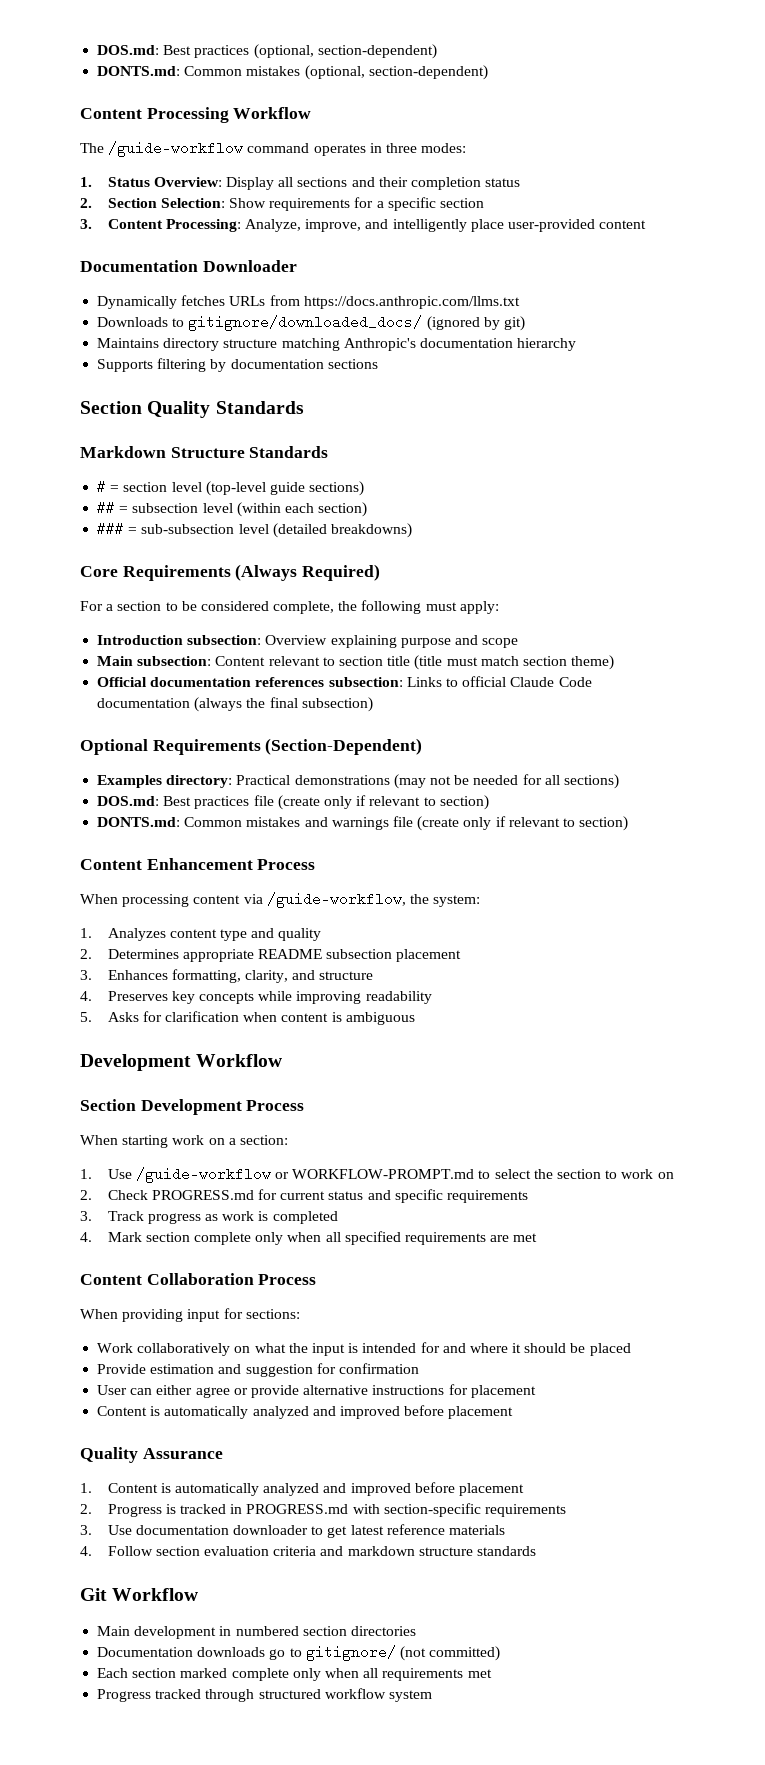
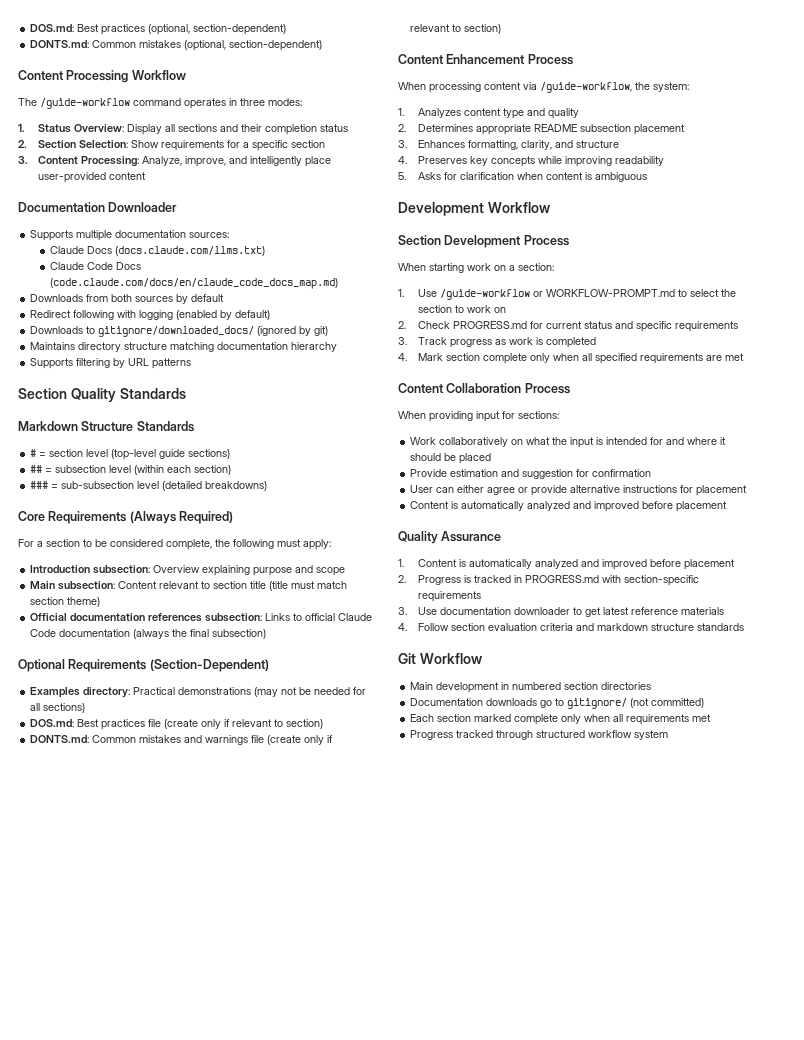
[97,295,520,309] Dynamically fetches URLs from https://docs.anthropic.com/llms.txt -> [30,230,230,241] [50,246,266,256] [50,262,142,270] [50,278,339,289] [30,294,225,304] [30,310,271,320] Supports multiple documentation sources: // Claude Docs (docs.claude.com/llms.txt) // Claude Code Docs (code.claude.com/docs/en/claude_code_docs_map.md) // Downloads from both sources by default // Redirect following with logging (enabled by default)
[343,338,416,351] Anthropic's -> (215, 347) none
[230,359,378,369] documentation sections -> [128,358,192,369] URL patterns

